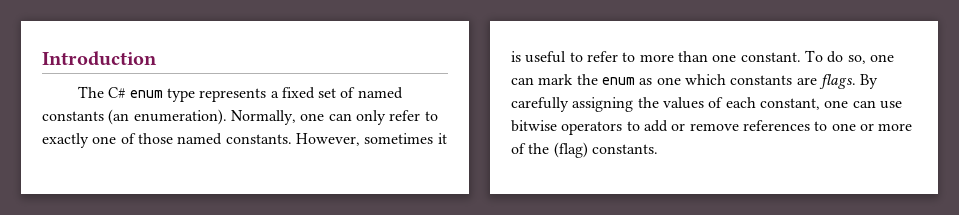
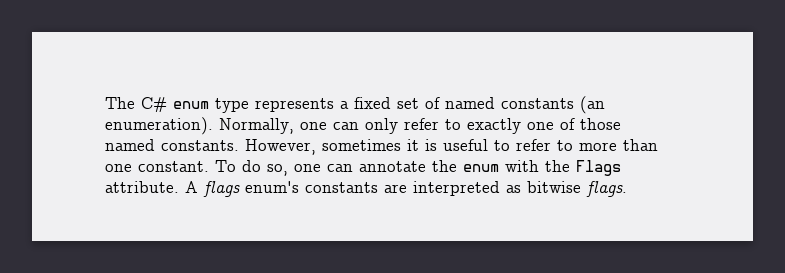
[42,51,157,66] Introduction // -> (105, 103) none
[538,74,574,85] mark -> [359,161,426,172] annotate
[639,74,879,89] [511,97,902,112] [511,120,913,135] [511,142,658,158] as one which constants are flags. By carefully assigning the values of each constant, one can use bitwise operators to add or remove references to one or more of the (flag) constants. -> [505,160,621,176] [105,181,627,197] with the Flags attribute. A flags enum's constants are interpreted as bitwise flags.

